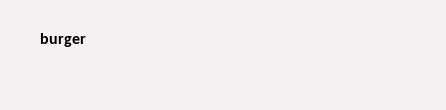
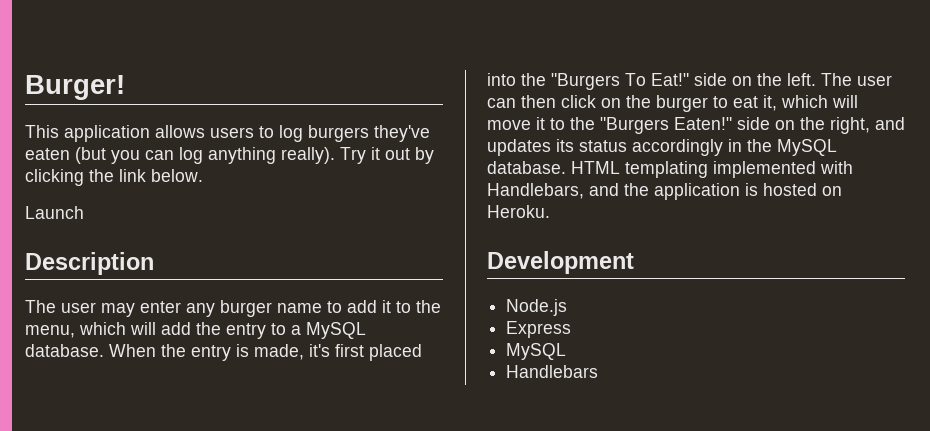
[40,33,86,47] burger -> [25,75,125,100] [25,125,430,142] [25,147,434,164] [25,169,203,186] [25,206,84,219] [25,252,154,275] [25,300,441,317] [25,322,366,339] [25,344,422,361] [487,73,892,90] [487,95,858,112] [487,117,905,134] [487,139,837,156] [487,161,853,178] [487,183,842,200] [487,205,550,218] [487,251,634,274] [506,299,568,316] [506,321,572,338] [506,343,567,360] [506,365,599,378] Burger! // This application allows users to log burgers they've eaten (but you can log anything really). Try it out by clicking the link below. // Launch // Description // The user may enter any burger name to add it to the menu, which will add the entry to a MySQL database. When the entry is made, it's first placed into the "Burgers To Eat!" side on the left. The user can then click on the burger to eat it, which will move it to the "Burgers Eaten!" side on the right, and updates its status accordingly in the MySQL database. HTML templating implemented with Handlebars, and the application is hosted on Heroku. // Development // Node.js // Express // MySQL // Handlebars

